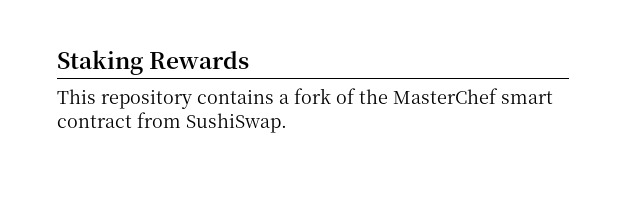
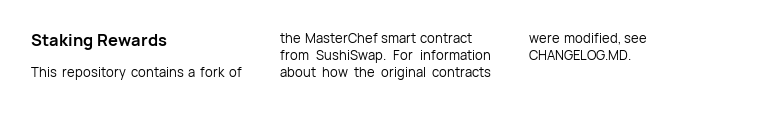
(287, 123) none -> [393,50,491,60] [280,67,491,80] [529,33,648,45] [529,50,631,60] For information about how the original contracts were modified, see CHANGELOG.MD.

